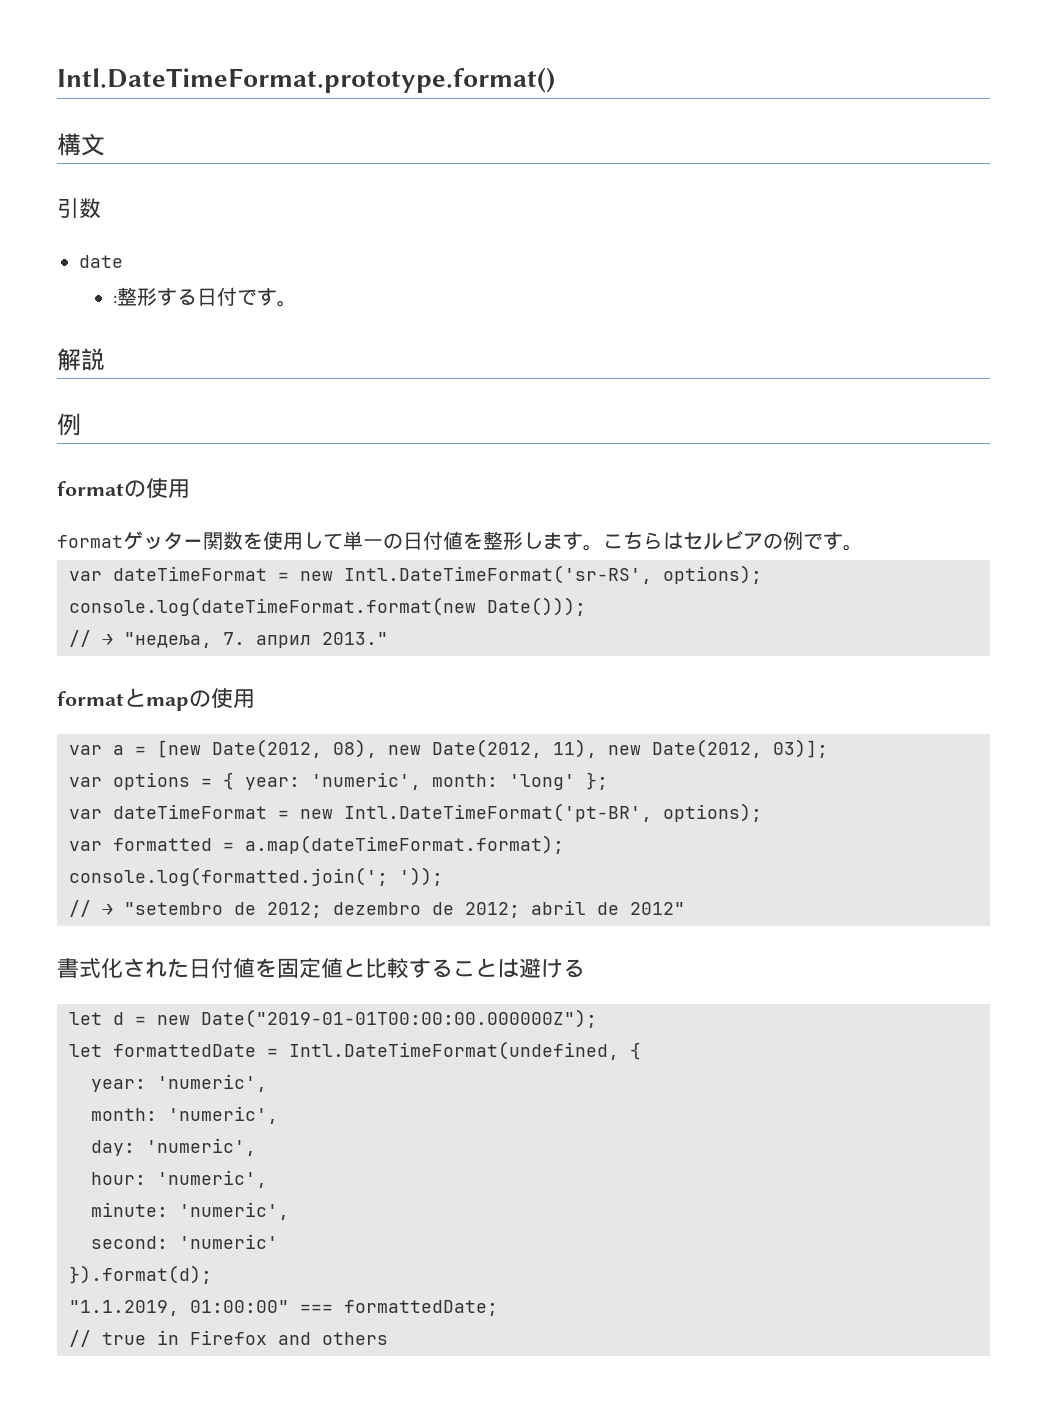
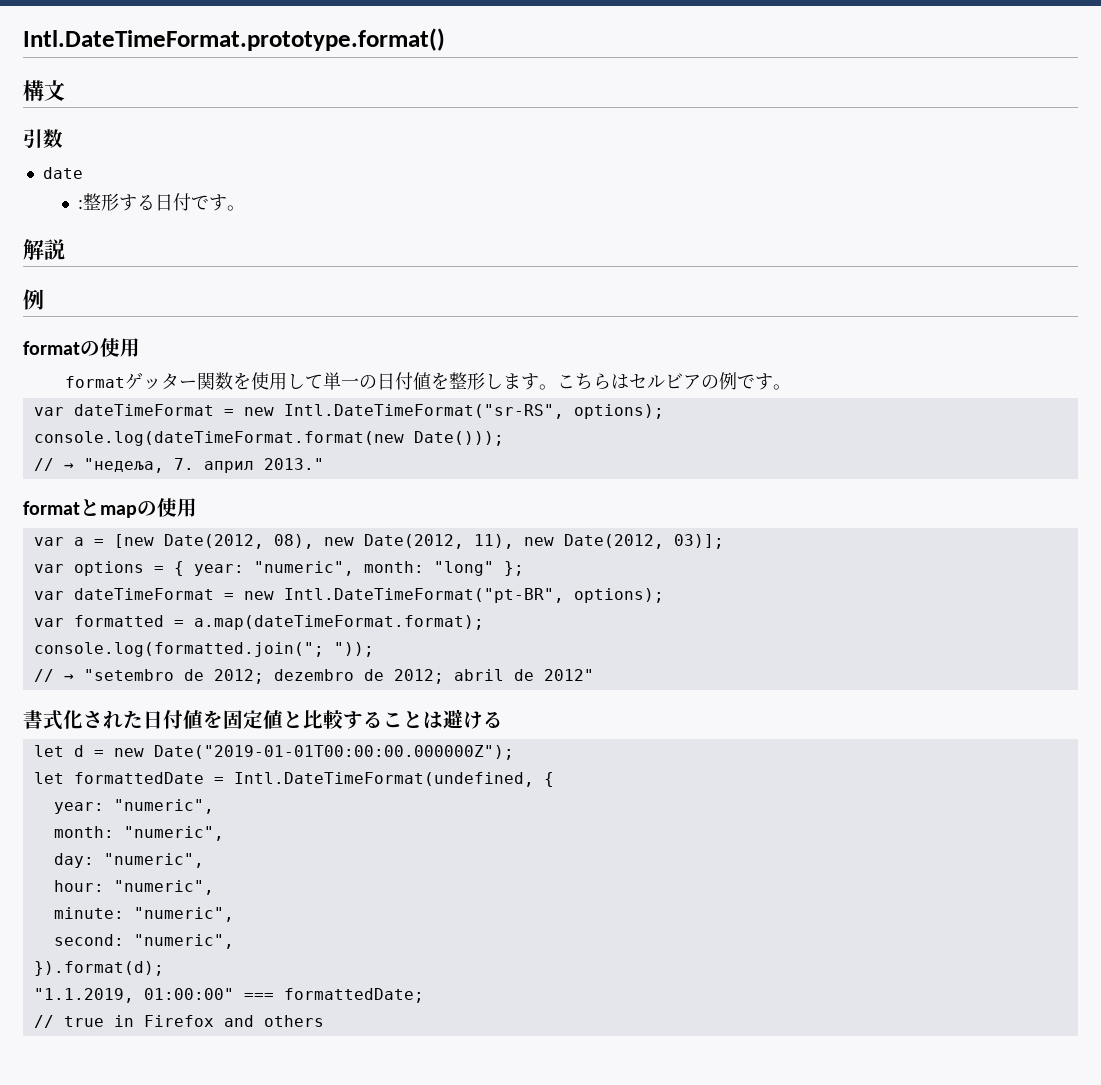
[344,565,652,584] Intl.DateTimeFormat('sr-RS', -> [283,404,564,419] Intl.DateTimeFormat("sr-RS",
[311,772,575,790] 'numeric', month: 'long' -> [253,561,494,576] "numeric", month: "long"
[344,803,652,822] Intl.DateTimeFormat('pt-BR', -> [283,588,564,603] Intl.DateTimeFormat("pt-BR",
[69,867,443,886] console.log(formatted.join('; ')); -> [33,642,374,657] console.log(formatted.join("; "));
[157,1074,267,1092] [91,1106,278,1124] 'numeric', // month: 'numeric', -> [113,799,214,814] [53,826,224,841] "numeric", // month: "numeric",
[146,1138,256,1156] 'numeric', -> [103,853,204,868] "numeric",
[157,1170,267,1188] 'numeric', -> [113,880,214,895] "numeric",
[179,1202,289,1220] 'numeric', -> [133,907,234,922] "numeric",
[179,1234,278,1249] 'numeric' -> [133,934,234,949] "numeric",

